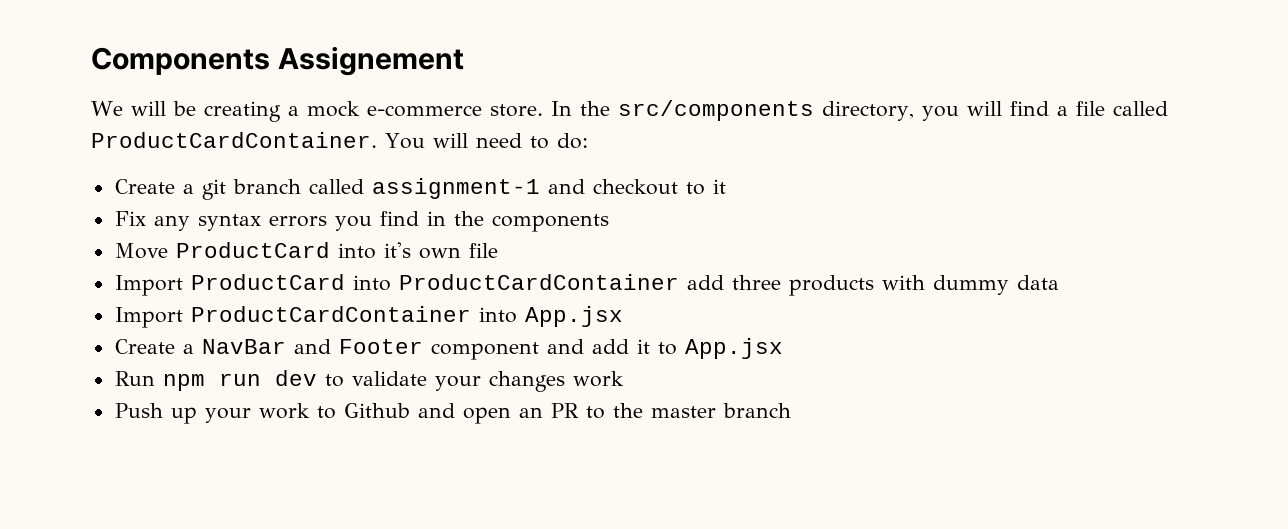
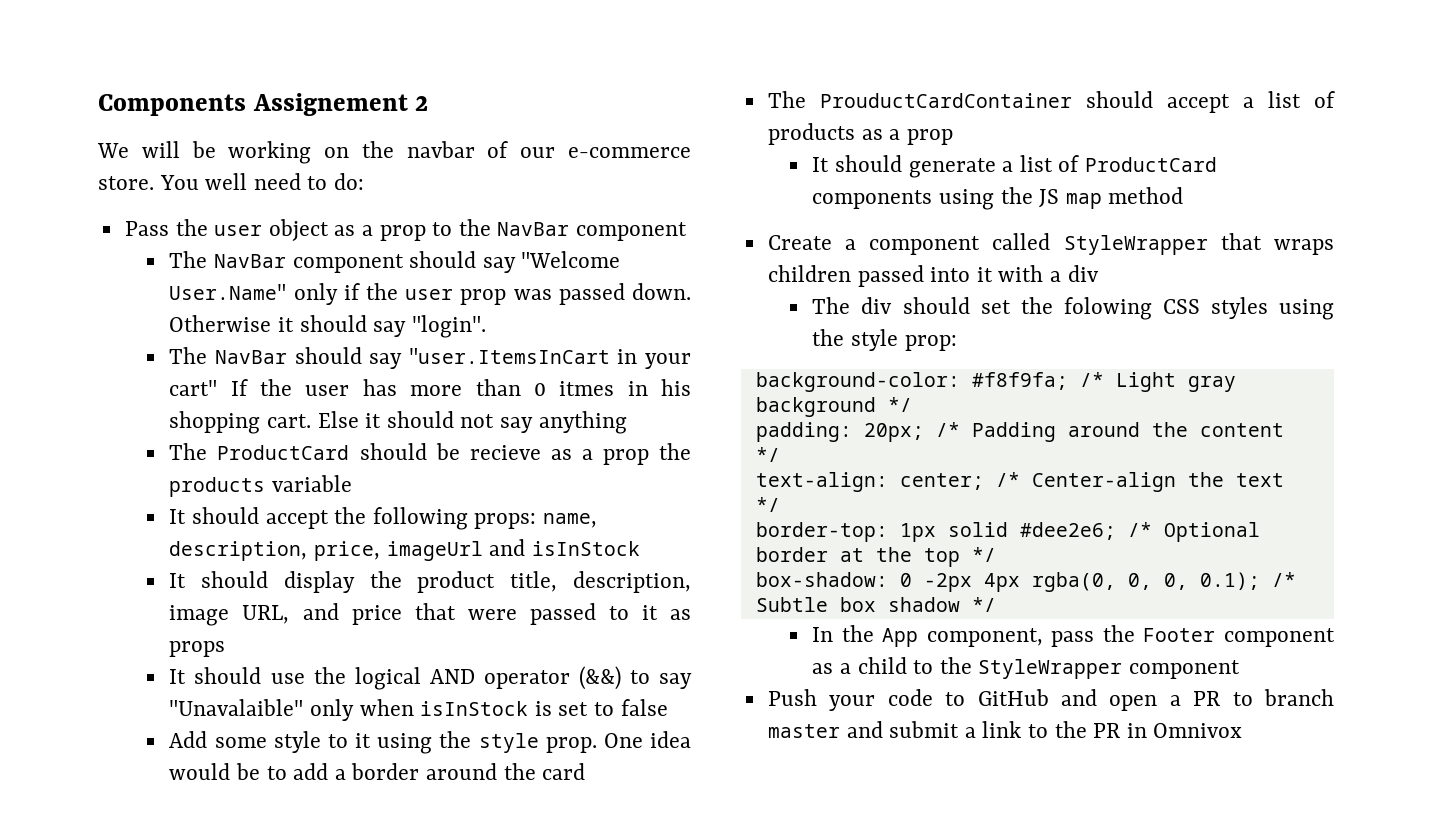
(464, 61) none -> [415,96,429,111] 2
[203,100,1168,122] [91,132,588,149] [114,178,726,200] [114,211,609,232] [114,242,498,259] [114,274,1059,296] [114,306,623,328] [114,338,783,360] [114,370,624,392] [114,403,410,424] creating a mock e-commerce store. In the src/components directory, you will find a file called ProductCardContainer. You will need to do: // Create a git branch called assignment-1 and checkout to it // Fix any syntax errors you find in the components // Move ProductCard into it's own file // Import ProductCard into ProductCardContainer add three products with dummy data // Import ProductCardContainer into App.jsx // Create a NavBar and Footer component and add it to App.jsx // Run npm run dev to validate your changes work // Push up your work to Github -> [228,141,691,164] [98,173,365,190] [124,219,688,241] [169,251,621,273] [169,283,692,305] [169,315,486,338] [169,347,691,369] [169,379,691,396] [169,411,627,434] [169,443,691,465] [169,475,352,497] [169,507,598,530] [169,539,640,561] [169,571,691,593] [169,603,692,626] [169,641,226,657] [169,666,693,690] [169,699,668,721] [169,731,692,754] [169,763,586,780] [767,91,1335,113] [767,123,953,145] [812,155,1218,178] [812,187,1184,210] [767,233,1334,255] [767,265,1099,287] [812,297,1334,320] [812,329,957,351] [755,372,1236,392] [755,397,912,417] [755,422,1284,442] [755,447,780,462] [755,472,1284,492] [755,497,780,512] [755,522,1260,542] [755,547,996,567] [755,572,1296,592] [755,597,996,612] [812,625,1335,647] [812,657,1241,679] [767,689,1049,711] working on the navbar of our e-commerce store. You well need to do: // Pass the user object as a prop to the NavBar component // The NavBar component should say "Welcome User.Name" only if the user prop was passed down. Otherwise it should say "login". // The NavBar should say "user.ItemsInCart in your cart" If the user has more than 0 itmes in his shopping cart. Else it should not say anything // The ProductCard should be recieve as a prop the products variable // It should accept the following props: name, description, price, imageUrl and isInStock // It should display the product title, description, image URL, and price that were passed to it as props // It should use the logical AND operator (&&) to say "Unavalaible" only when isInStock is set to false // Add some style to it using the style prop. One idea would be to add a border around the card // The ProuductCardContainer should accept a list of products as a prop // It should generate a list of ProductCard components using the JS map method // Create a component called StyleWrapper that wraps children passed into it with a div // The div should set the folowing CSS styles using the style prop: // background-color: #f8f9fa; /* Light gray background */ // padding: 20px; /* Padding around the content */ // text-align: center; /* Center-align the text */ // border-top: 1px solid #dee2e6; /* Optional border at the top */ // box-shadow: 0 -2px 4px rgba(0, 0, 0, 0.1); /* Subtle box shadow */ // In the App component, pass the Footer component as a child to the StyleWrapper component // Push your code to GitHub
[518,407,543,418] an -> [1169,695,1181,706] a
[612,403,791,418] the master branch -> [1264,689,1334,706] [767,721,1243,738] branch master and submit a link to the PR in Omnivox

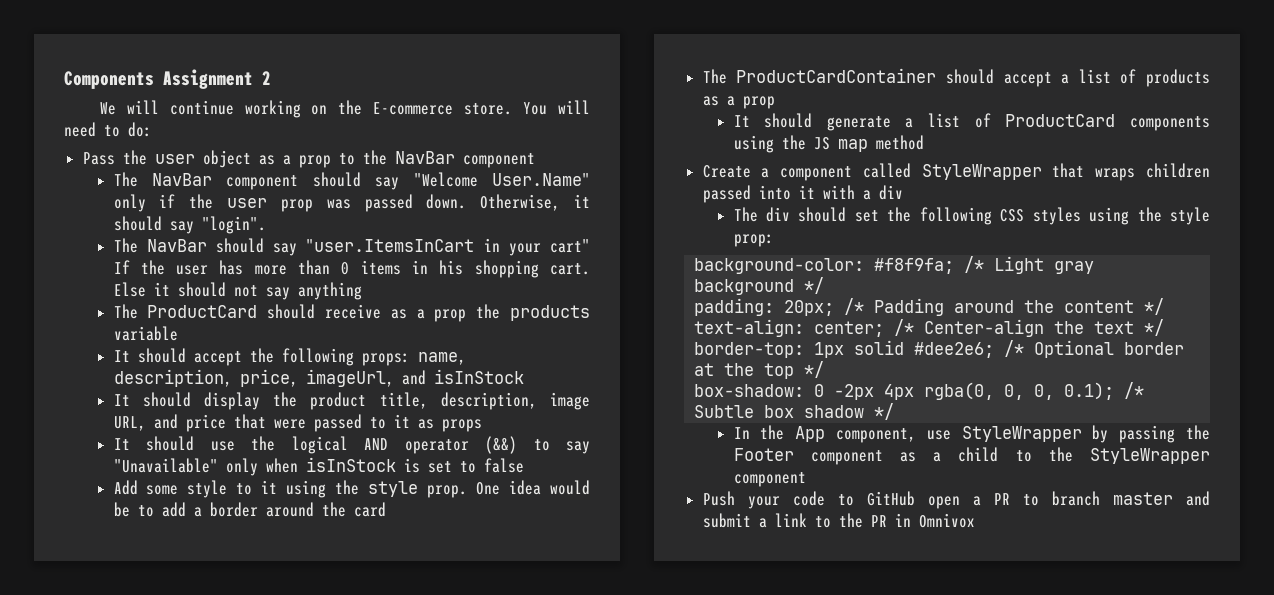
[252,93,408,116] Assignement -> [163,69,253,89] Assignment
[191,141,216,158] be -> [169,100,234,115] continue
[406,141,691,158] navbar of our e-commerce -> [373,102,454,115] E-commerce
[205,173,248,190] well -> [558,100,590,114] will
[169,315,272,332] Otherwise -> [480,194,561,211] Otherwise,
[559,381,615,396] itmes -> [360,260,401,275] items
[435,443,541,460] be recieve -> [324,304,381,319] receive
[386,541,483,561] imageUrl -> [305,369,394,387] imageUrl,
[169,699,304,716] "Unavalaible" -> [113,458,218,473] "Unavailable"
[819,93,1072,108] ProuductCardContainer -> [736,68,937,83] ProductCardContainer
[1063,297,1152,320] folowing -> [919,207,992,225] following
[1051,631,1095,647] pass -> [926,425,1176,443] use StyleWrapper by passing
[1060,689,1097,706] and -> (915, 498) none

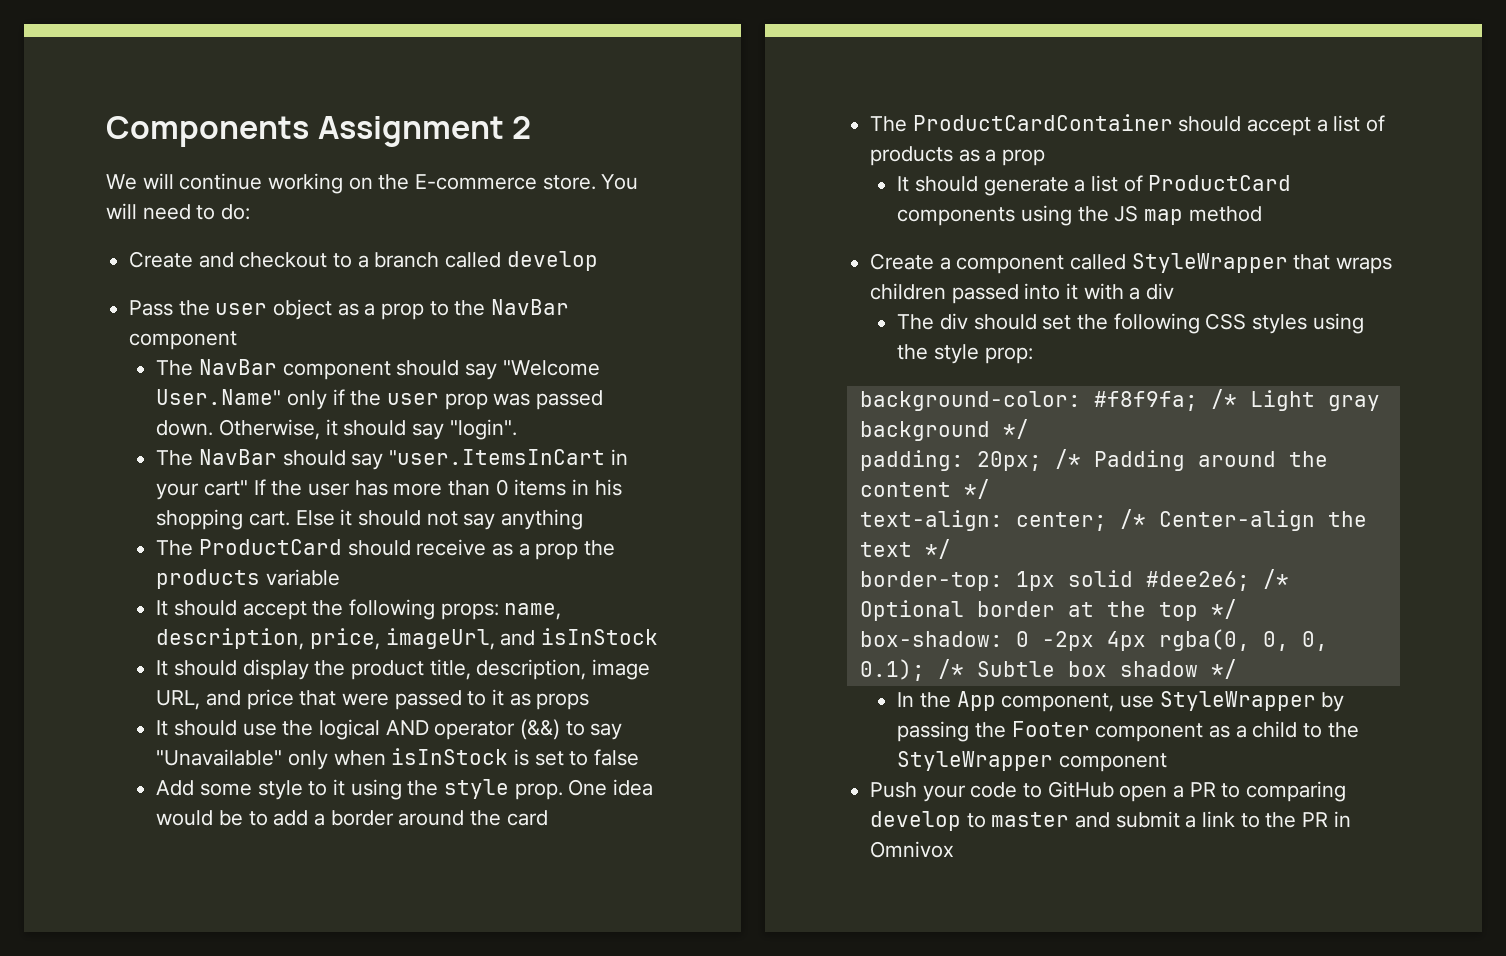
(152, 129) none -> [129,251,598,271] // Create and checkout to a branch called develop
[1051,491,1100,506] branch -> [1246,781,1347,802] [870,811,986,831] comparing develop to

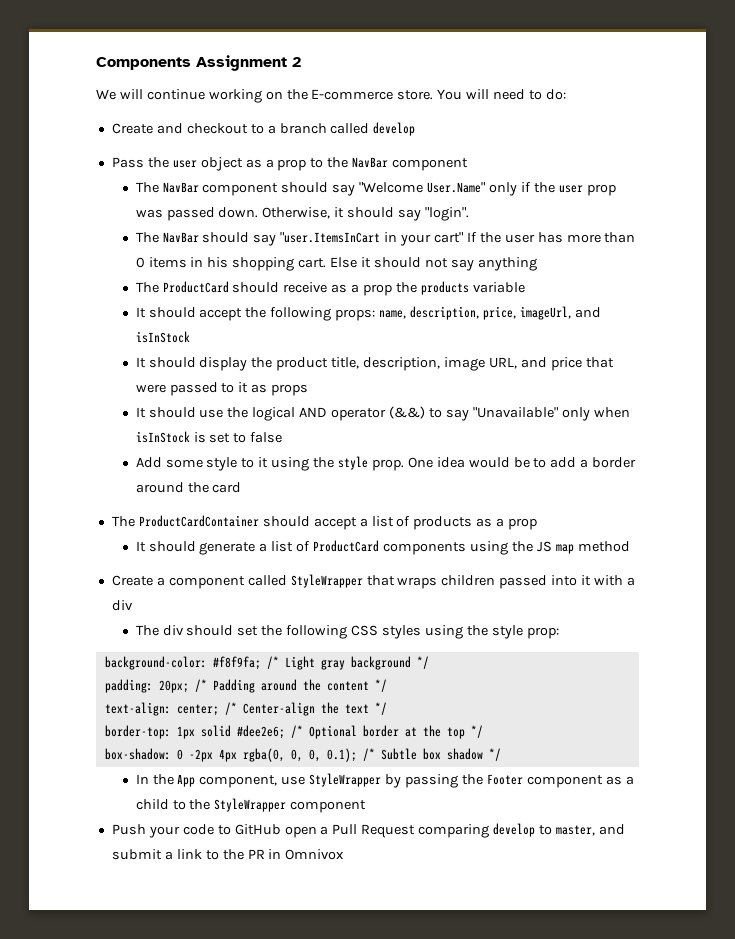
[1189,782,1241,798] PR to -> [332,824,416,838] Pull Request
[991,812,1070,827] master -> [555,825,595,836] master,

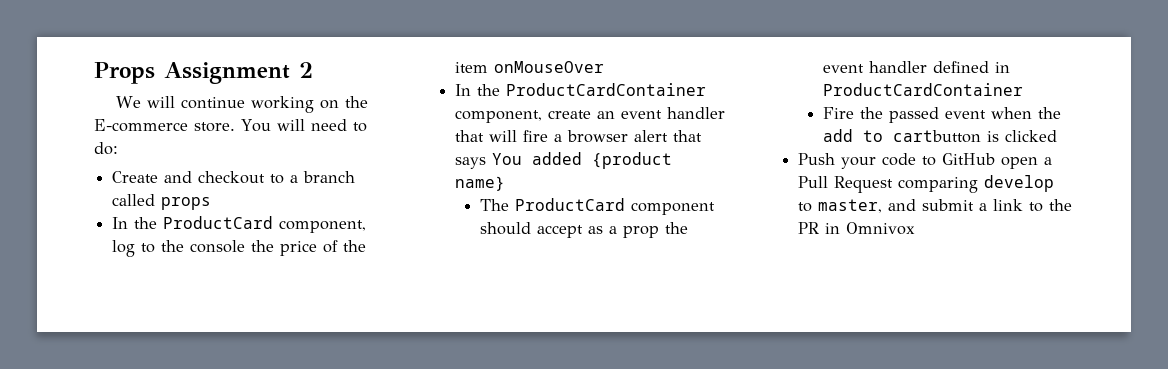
[96,57,191,70] Components -> [94,62,155,84] Props
[373,122,416,136] [111,157,469,171] [135,182,616,196] [135,207,469,221] [135,232,636,246] [135,257,537,271] develop // Pass the user object as a prop to the NavBar component // The NavBar component should say "Welcome User.Name" only if the user prop was passed down. Otherwise, it should say "login". // The NavBar should say "user.ItemsInCart in your cart" If the user has more than 0 items in his shopping cart. Else it should not say anything -> [161,197,212,210] [112,216,367,233] [112,240,367,257] [455,61,605,73] [455,83,707,96] [455,107,726,123] [455,130,703,143] [455,152,673,169] [455,176,506,191] props // In the ProductCard component, log to the console the price of the item onMouseOver // In the ProductCardContainer component, create an event handler that will fire a browser alert that says You added {product name}
[232,282,328,293] should receive -> [630,202,715,215] [479,222,583,238] component should accept
[420,281,525,295] [135,306,601,321] [135,331,190,343] [135,357,614,371] [135,382,309,396] [135,406,630,421] [135,431,283,443] [135,456,637,471] [135,482,242,493] [111,515,538,530] [135,540,630,555] [111,574,635,589] [111,600,133,611] [135,625,559,639] [104,656,429,670] [104,679,387,693] [104,702,387,716] [104,725,483,739] [104,748,501,762] [135,773,634,788] [135,798,367,813] products variable // It should accept the following props: name, description, price, imageUrl, and isInStock // It should display the product title, description, image URL, and price that were passed to it as props // It should use the logical AND operator (&&) to say "Unavailable" only when isInStock is set to false // Add some style to it using the style prop. One idea would be to add a border around the card // The ProductCardContainer should accept a list of products as a prop // It should generate a list of ProductCard components using the JS map method // Create a component called StyleWrapper that wraps children passed into it with a div // The div should set the following CSS styles using the style prop: // background-color: #f8f9fa; /* Light gray background */ // padding: 20px; /* Padding around the content */ // text-align: center; /* Center-align the text */ // border-top: 1px solid #dee2e6; /* Optional border at the top */ // box-shadow: 0 -2px 4px rgba(0, 0, 0, 0.1); /* Subtle box shadow */ // In the App component, use StyleWrapper by passing the Footer component as a child to the StyleWrapper component -> [822,61,1010,73] [822,83,1023,96] [822,107,1061,123] [822,129,1057,143] event handler defined in ProductCardContainer // Fire the passed event when the add to cartbutton is clicked

